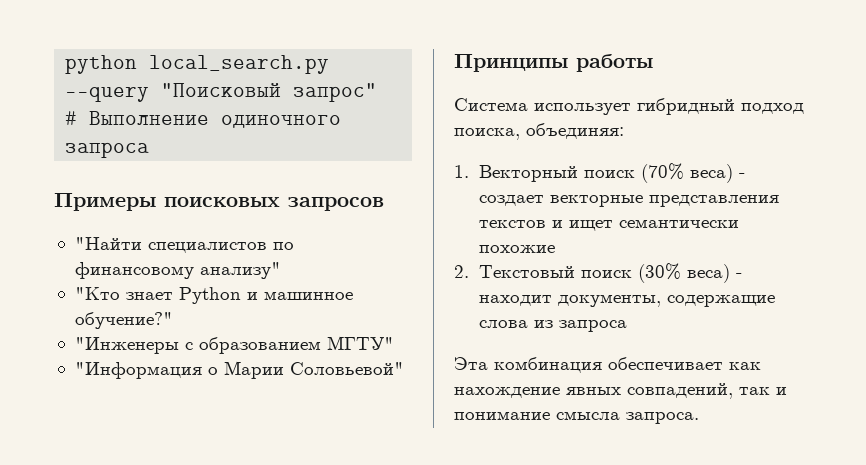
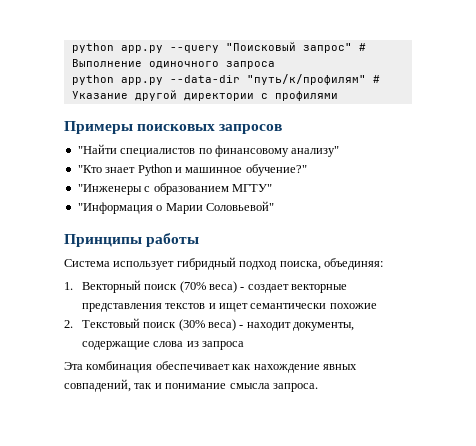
[65,55,330,74] python local_search.py -> [71,43,163,53] python app.py
(150, 150) none -> [71,74,380,85] [71,90,338,101] // python app.py --data-dir "путь/к/профилям" # Указание другой директории с профилями

